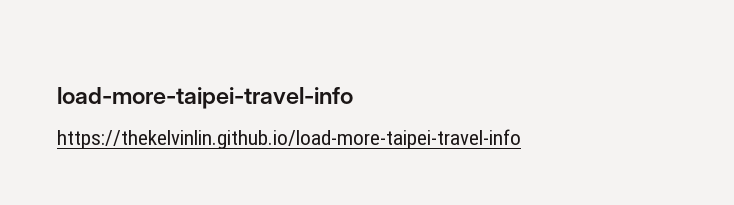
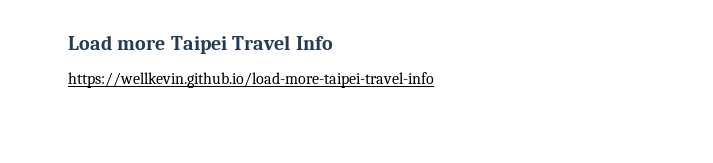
[57,87,353,109] [57,129,521,149] load-more-taipei-travel-info // https://thekelvinlin.github.io/load-more-taipei-travel-info -> [68,35,333,54] [68,72,434,88] Load more Taipei Travel Info // https://wellkevin.github.io/load-more-taipei-travel-info

